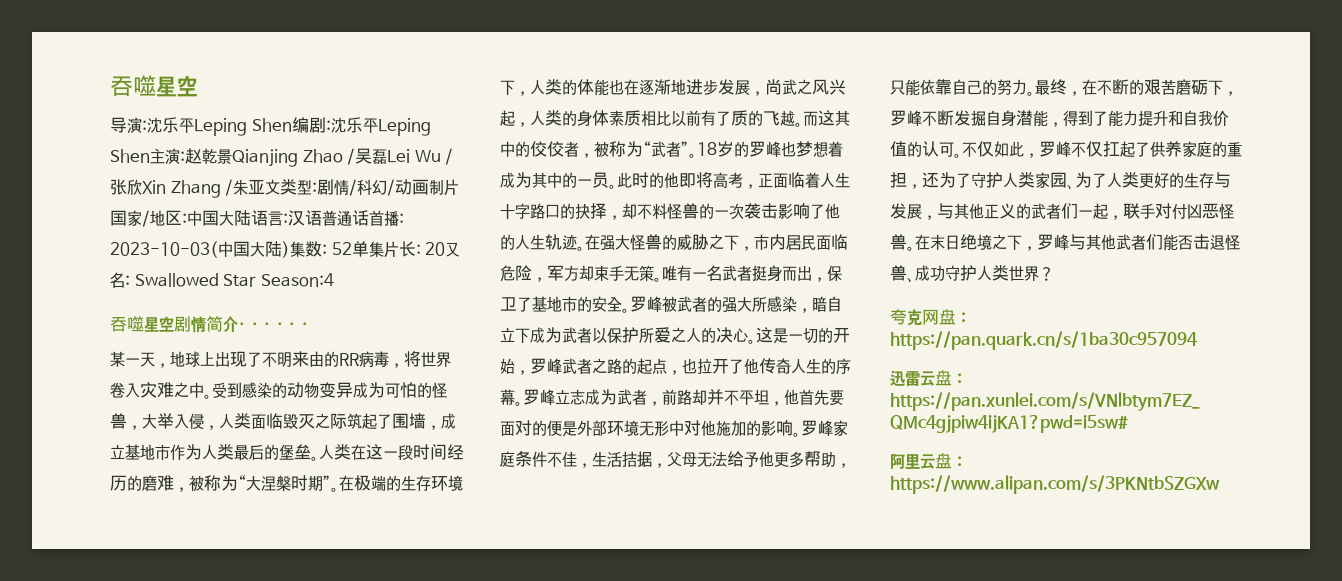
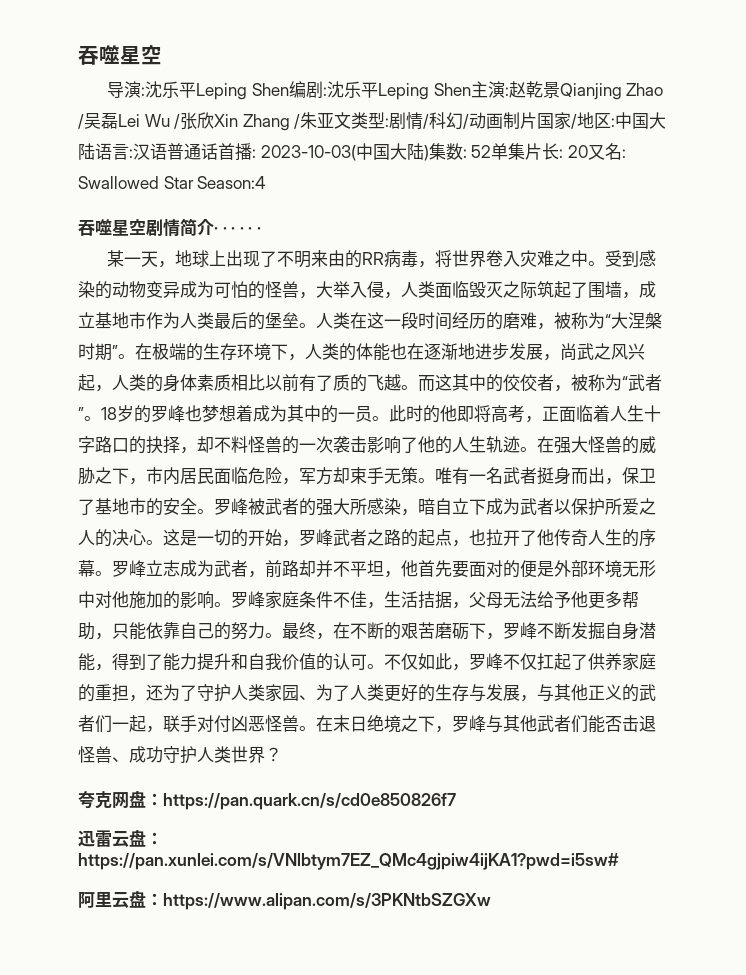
[890,331,1197,350] https://pan.quark.cn/s/1ba30c957094 -> [163,793,456,810] https://pan.quark.cn/s/cd0e850826f7

